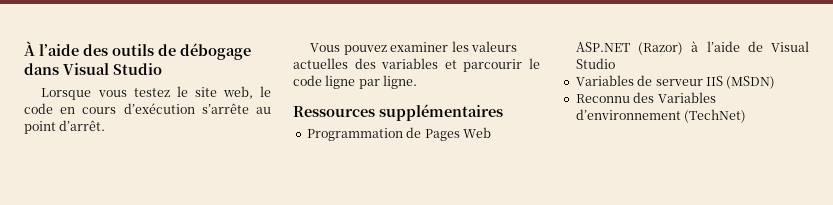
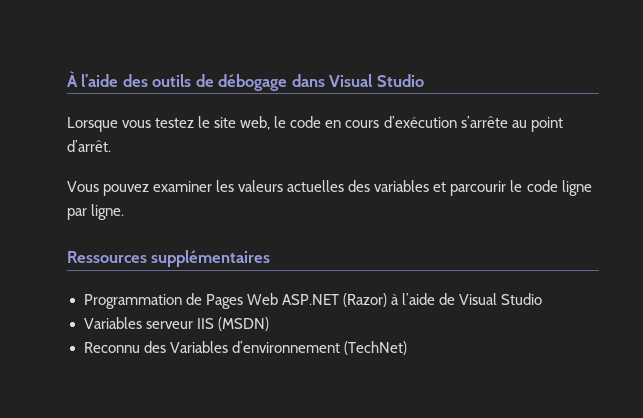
[637,75,653,86] de -> (142, 323) none

